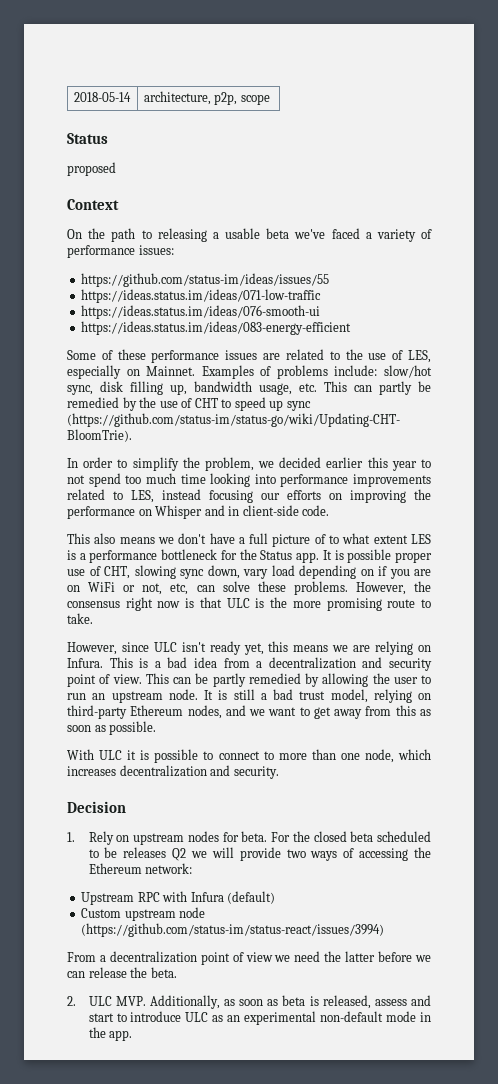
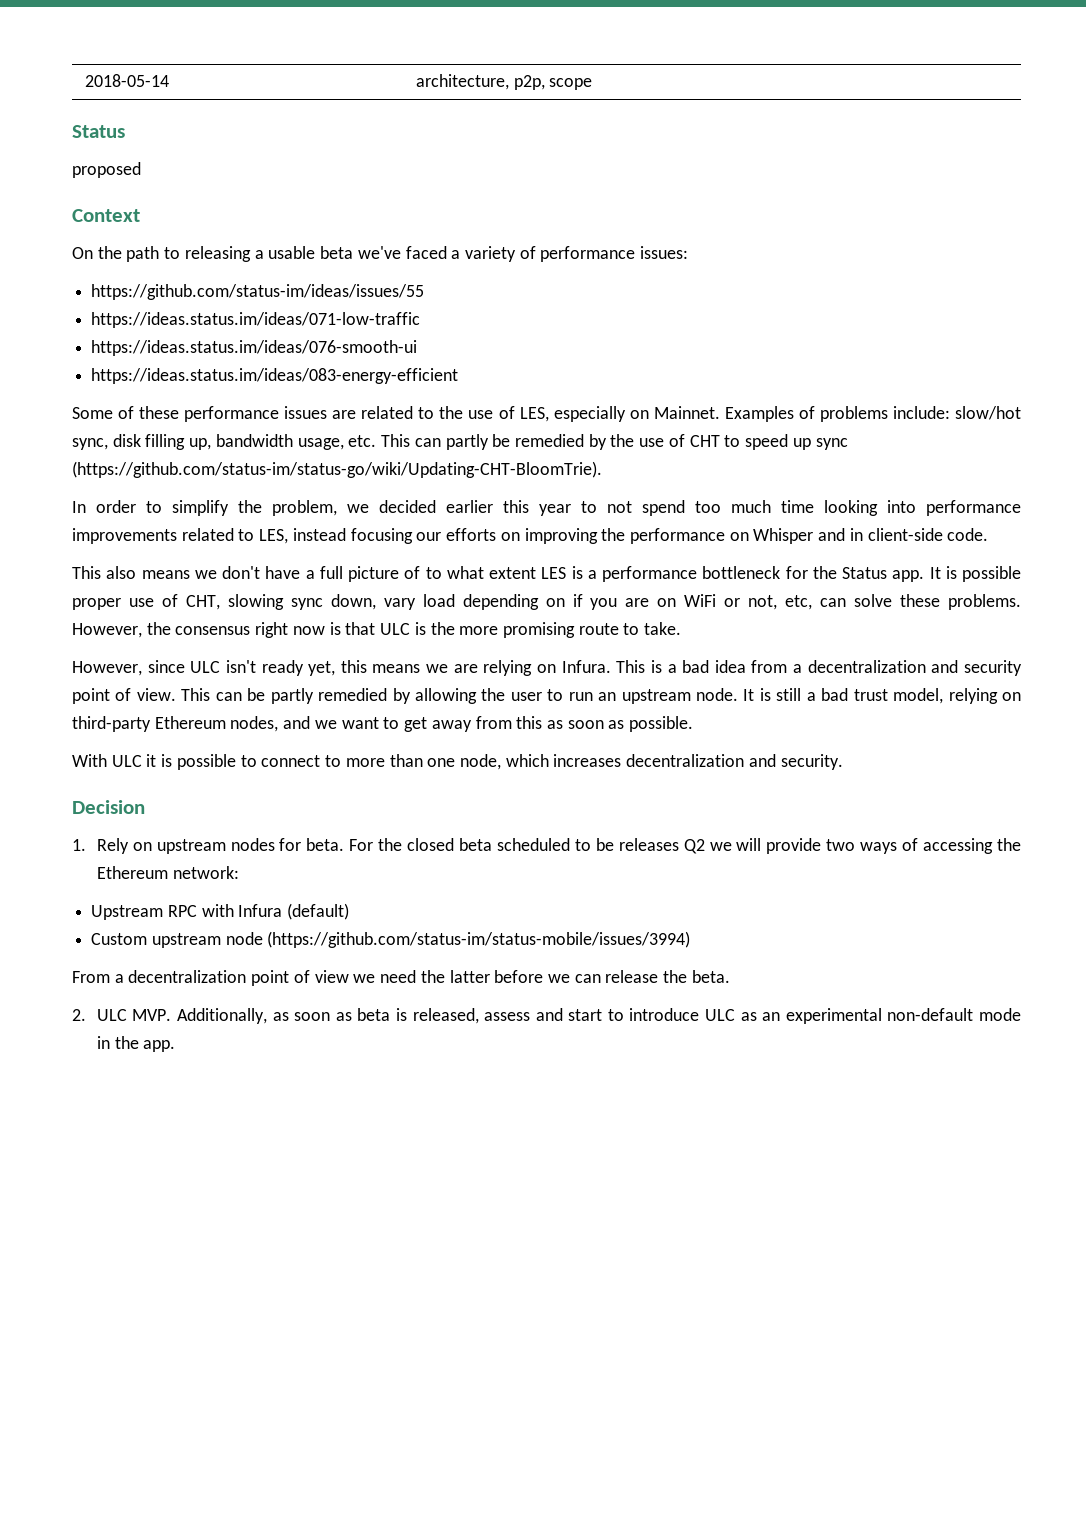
[81,923,385,937] (https://github.com/status-im/status-react/issues/3994) -> [267,931,691,948] (https://github.com/status-im/status-mobile/issues/3994)

